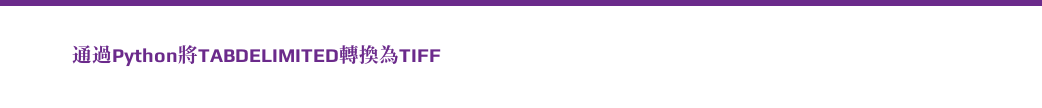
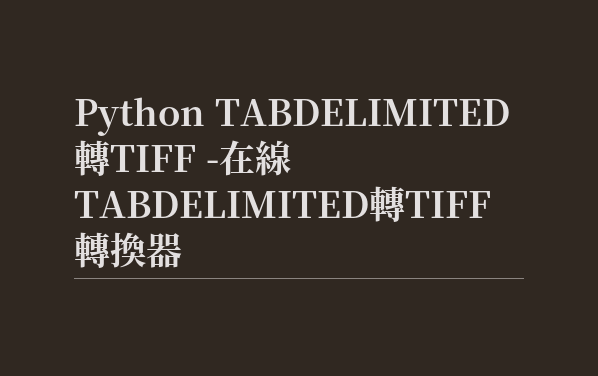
[72,44,441,67] 通過Python將TABDELIMITED轉換為TIFF -> [74,97,510,136] [74,140,291,176] [74,186,491,222] [74,232,182,268] Python TABDELIMITED轉TIFF -在線TABDELIMITED轉TIFF轉換器

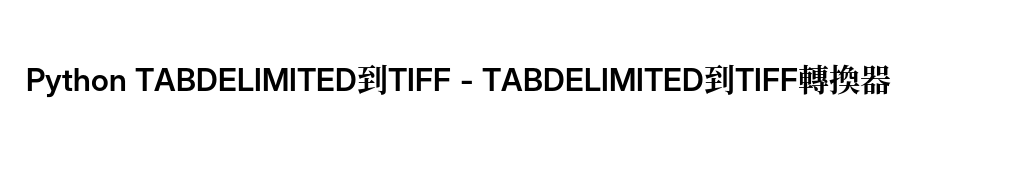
[74,140,110,176] 轉 -> [357,64,389,95] 到
[218,140,291,176] [74,186,405,222] 在線TABDELIMITED轉 -> [482,64,736,95] TABDELIMITED到

